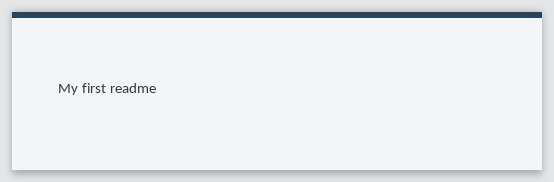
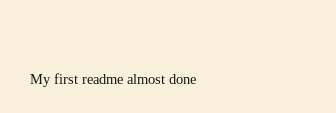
(156, 88) none -> [127,74,196,84] almost done

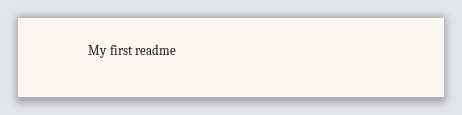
[127,74,196,84] almost done -> (177, 49) none

